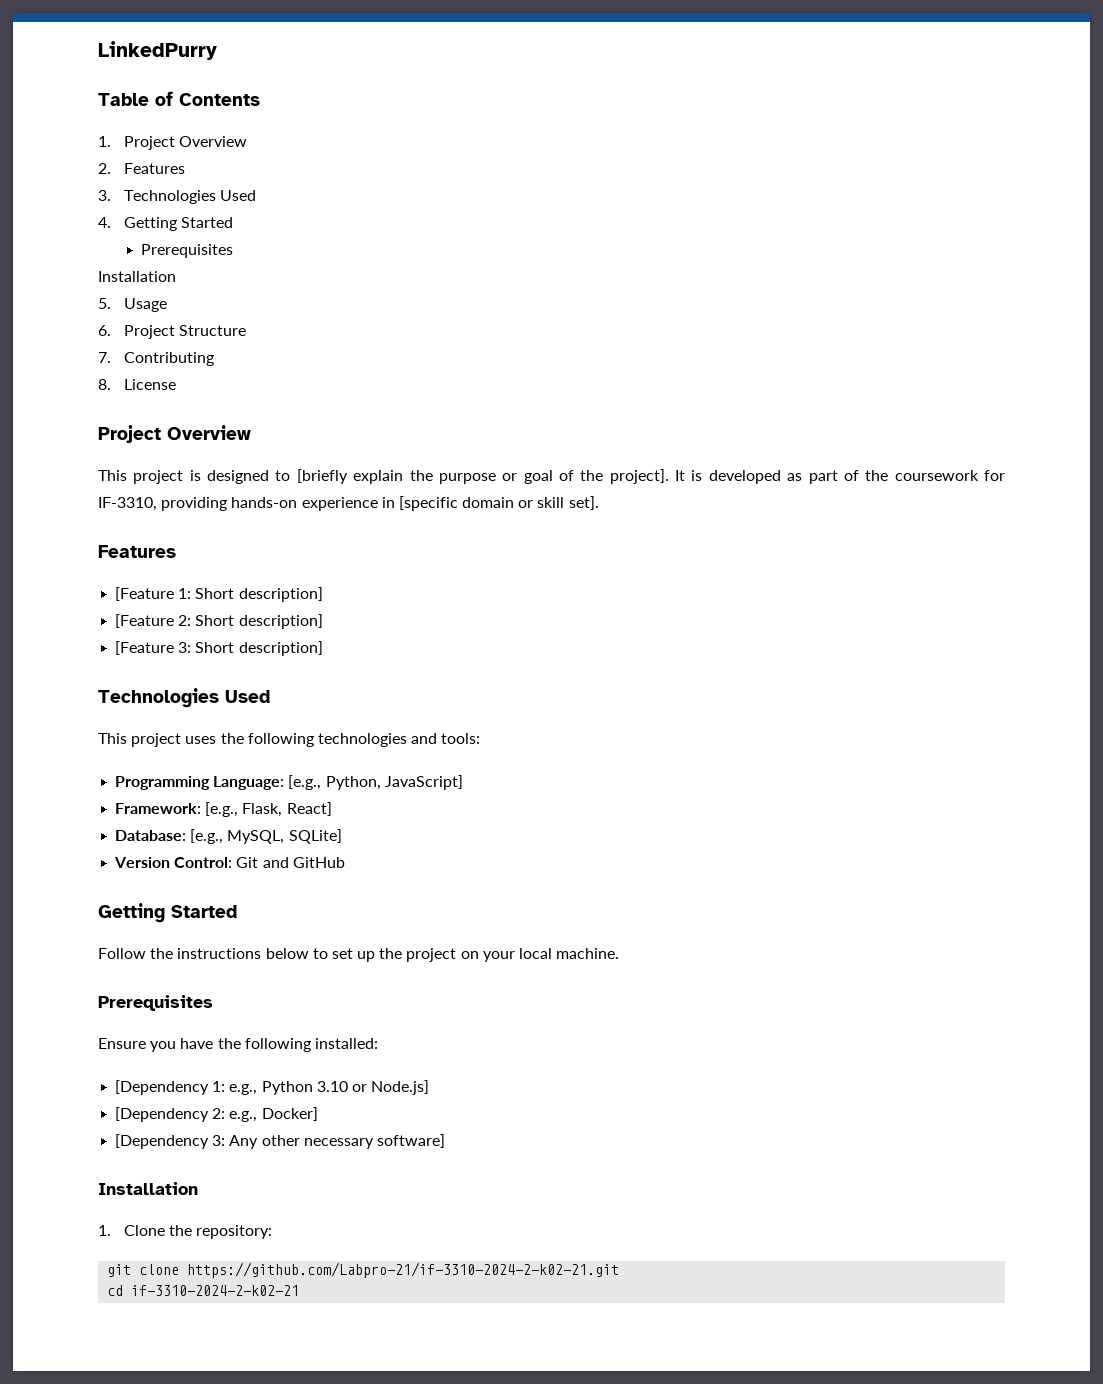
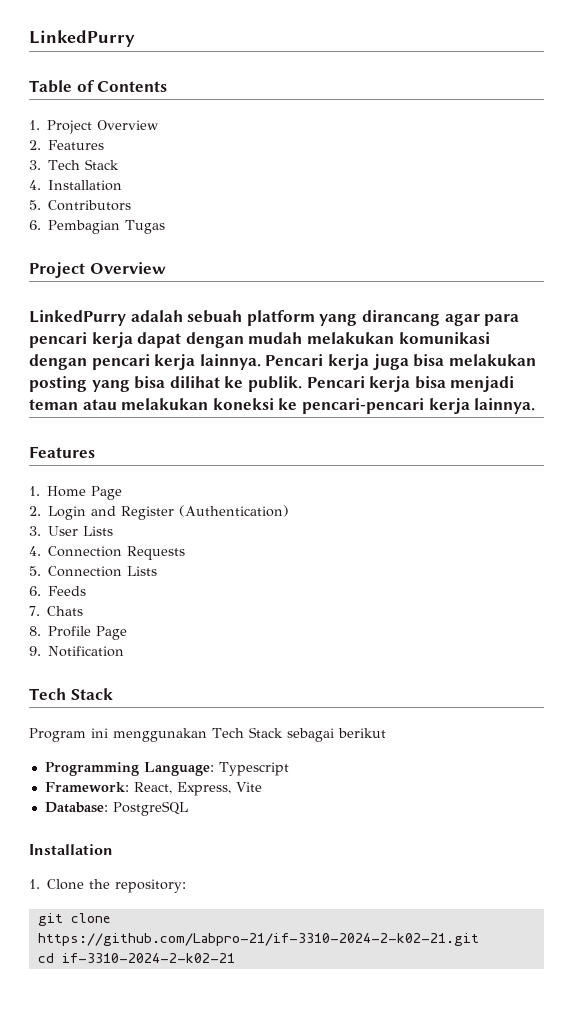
[123,190,256,204] [98,217,233,231] [140,244,233,258] Technologies Used // 4. Getting Started // Prerequisites // -> [48,159,120,170] [29,180,41,190] Tech Stack // 4.
[123,298,167,312] [98,325,246,339] [98,352,214,366] [98,379,176,390] [98,425,251,443] [98,469,1006,484] [98,496,599,511] [98,545,176,558] [115,587,323,602] [115,614,323,629] [115,641,323,656] [98,688,270,708] [98,733,481,747] [115,775,463,790] [115,802,332,817] [115,829,342,844] [114,857,345,868] [98,903,237,923] [98,948,620,962] [98,995,213,1011] [98,1038,378,1052] [115,1080,430,1095] [115,1107,318,1122] [115,1134,445,1149] Usage // 6. Project Structure // 7. Contributing // 8. License // Project Overview // This project is designed to [briefly explain the purpose or goal of the project]. It is developed as part of the coursework for IF-3310, providing hands-on experience in [specific domain or skill set]. // Features // [Feature 1: Short description] // [Feature 2: Short description] // [Feature 3: Short description] // Technologies Used // This project uses the following technologies and tools: // Programming Language: [e.g., Python, JavaScript] // Framework: [e.g., Flask, React] // Database: [e.g., MySQL, SQLite] // Version Control: Git and GitHub // Getting Started // Follow the instructions below to set up the project on your local machine. // Prerequisites // Ensure you have the following installed: // [Dependency 1: e.g., Python 3.10 or Node.js] // [Dependency 2: e.g., Docker] // [Dependency 3: Any other necessary software] -> [48,200,132,211] [29,220,166,234] [29,262,166,278] [29,310,520,326] [29,332,490,348] [29,354,536,370] [29,376,515,392] [29,398,536,414] [29,446,95,458] [29,486,123,500] [29,505,290,520] [29,526,114,536] [29,546,186,560] [29,566,158,577] [29,586,87,596] [29,606,84,616] [29,626,128,640] [29,646,125,657] [29,688,113,700] [29,727,386,742] [44,762,289,776] [44,782,262,796] [44,801,188,816] Contributors // 6. Pembagian Tugas // Project Overview // LinkedPurry adalah sebuah platform yang dirancang agar para pencari kerja dapat dengan mudah melakukan komunikasi dengan pencari kerja lainnya. Pencari kerja juga bisa melakukan posting yang bisa dilihat ke publik. Pencari kerja bisa menjadi teman atau melakukan koneksi ke pencari-pencari kerja lainnya. // Features // 1. Home Page // 2. Login and Register (Authentication) // 3. User Lists // 4. Connection Requests // 5. Connection Lists // 6. Feeds // 7. Chats // 8. Profile Page // 9. Notification // Tech Stack // Program ini menggunakan Tech Stack sebagai berikut // Programming Language: Typescript // Framework: React, Express, Vite // Database: PostgreSQL

